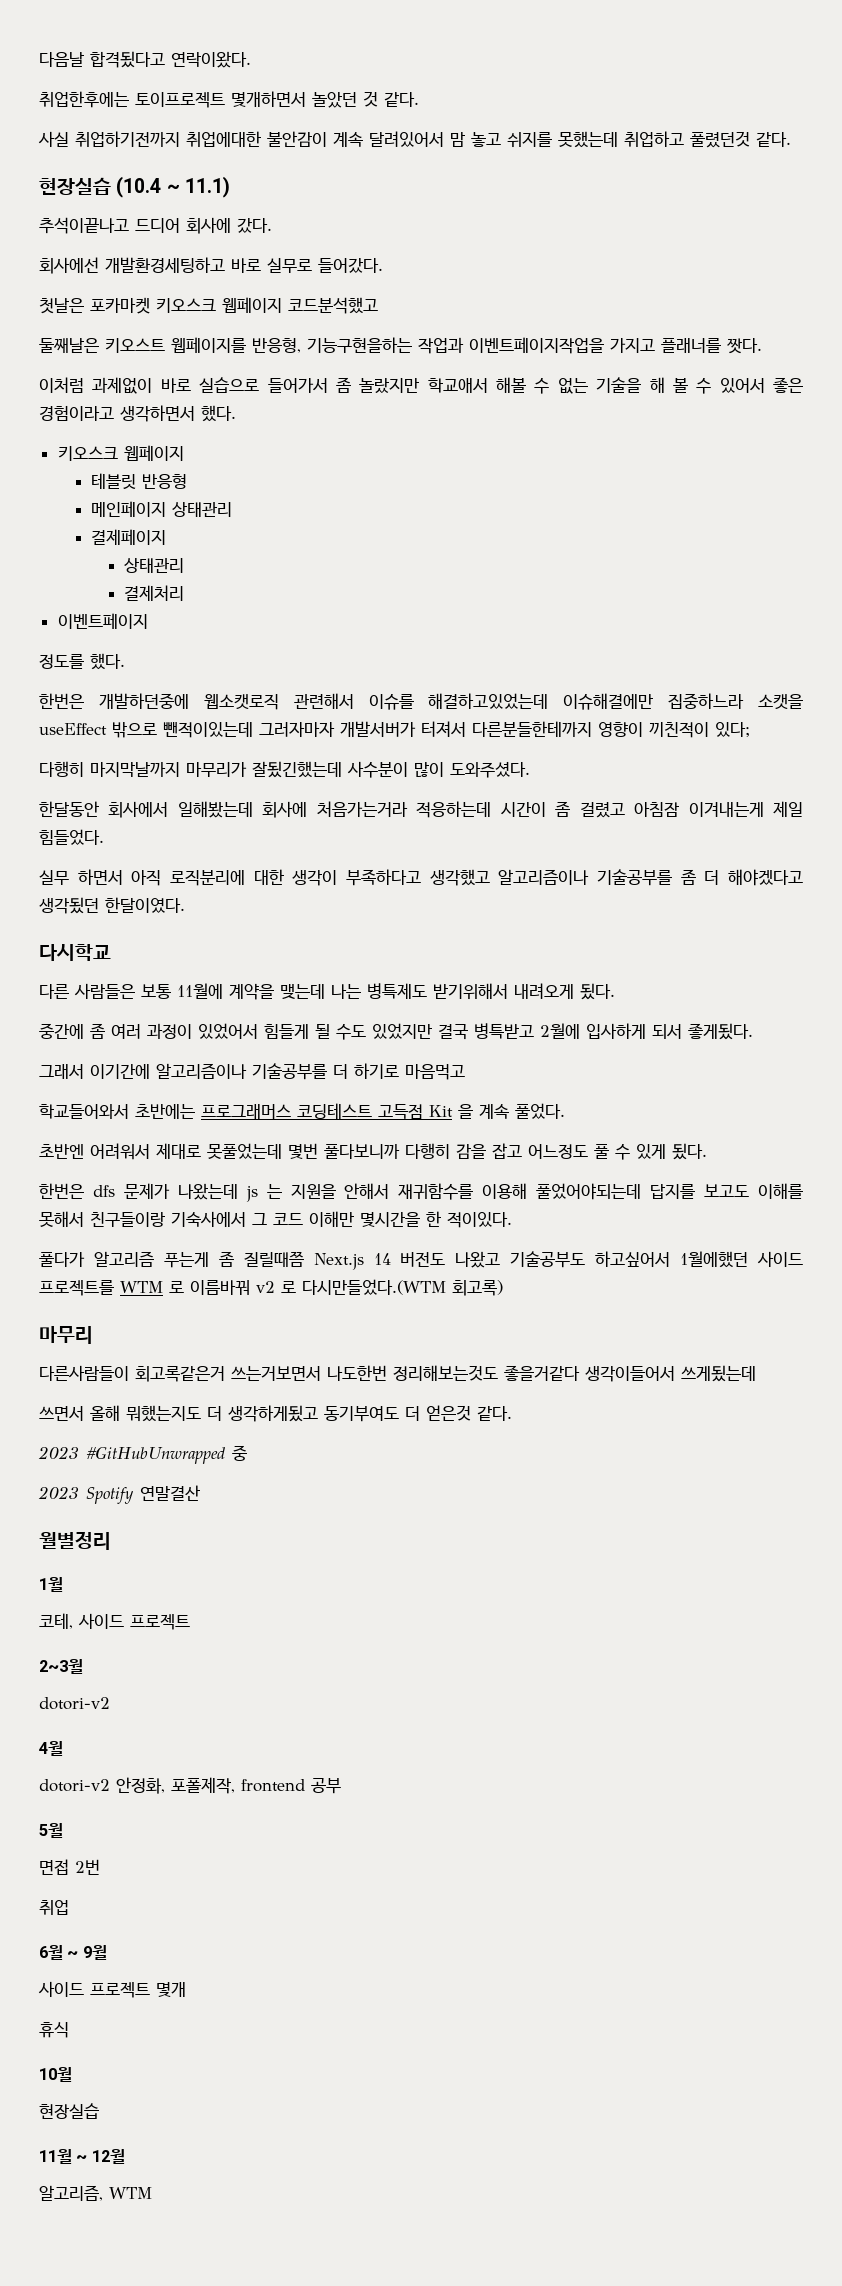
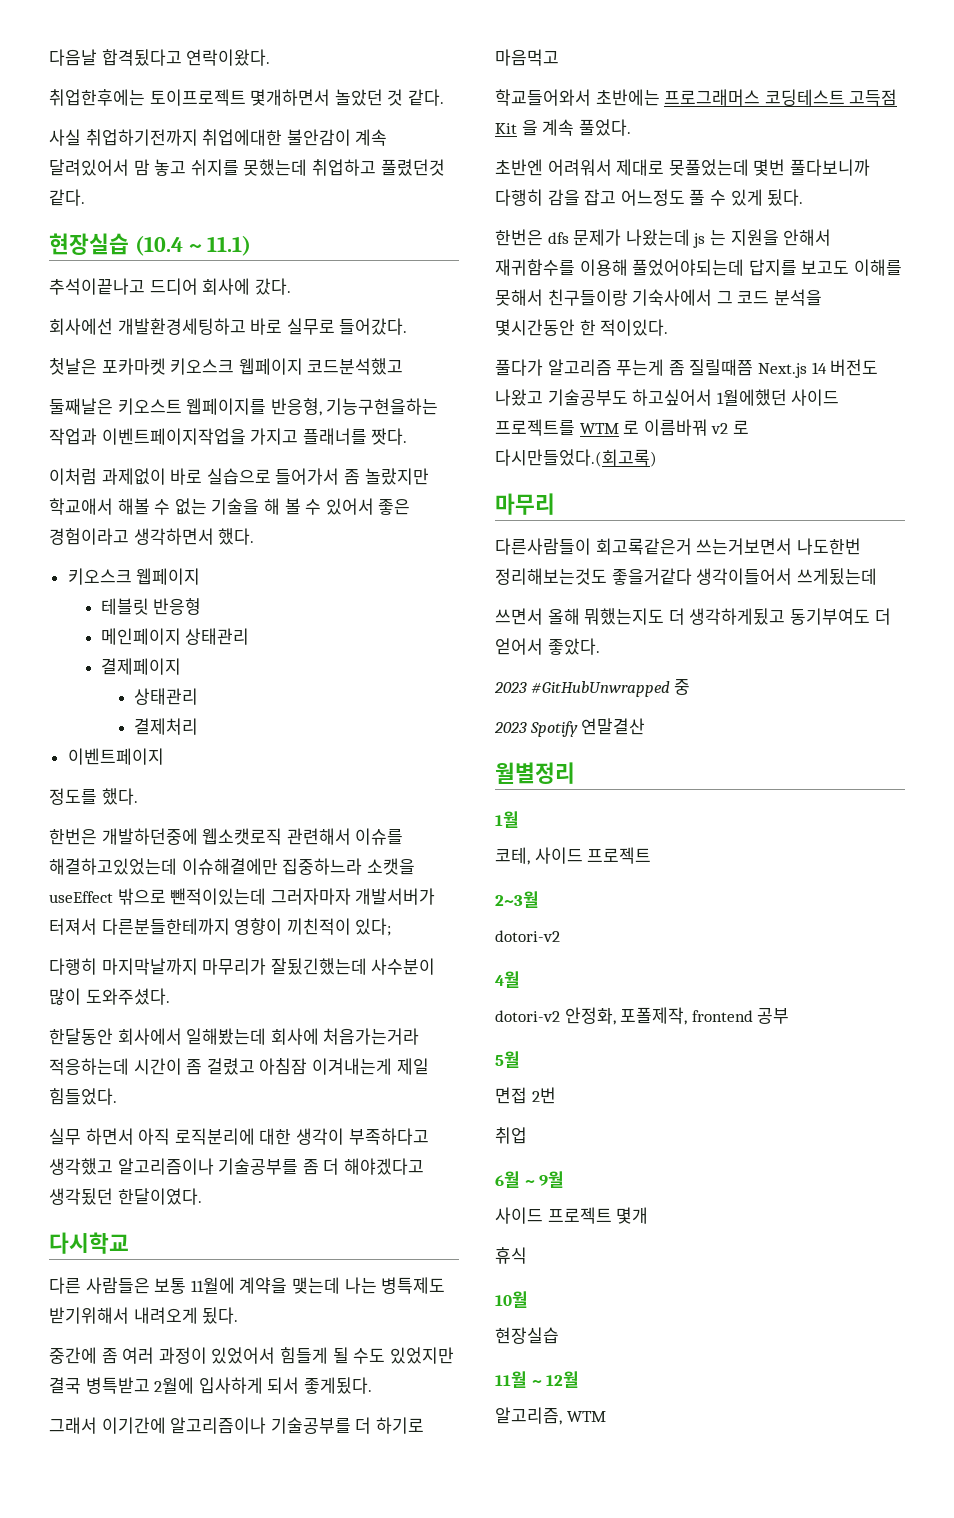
[309,1211,420,1227] 이해만 몇시간을 -> [773,289,822,306] [495,319,575,336] 분석을 몇시간동안
[302,1279,503,1296] 다시만들었다.(WTM 회고록) -> [495,449,657,467] 다시만들었다.(회고록)
[426,1405,512,1421] 얻은것 같다. -> [495,638,600,655] 얻어서 좋았다.

